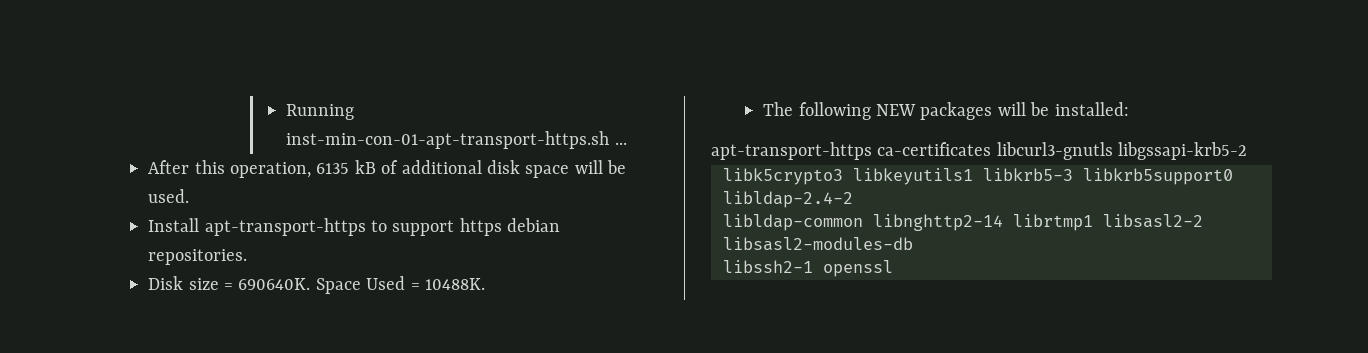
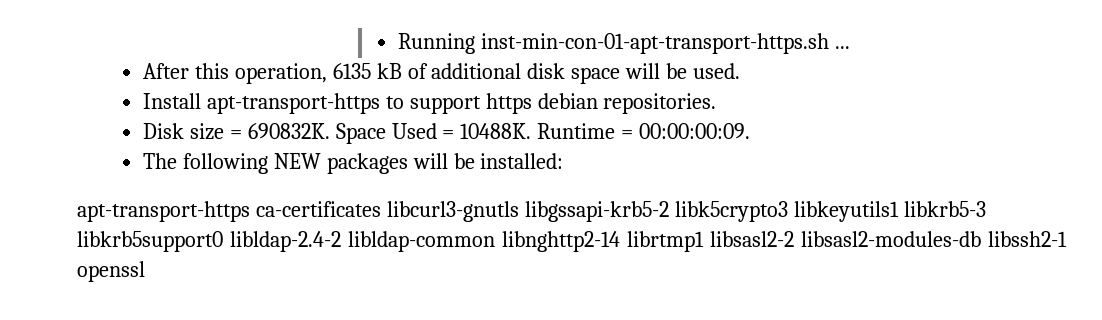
[238,278,311,290] 690640K. -> [247,123,330,139] 690832K.
(485, 284) none -> [537,123,751,139] Runtime = 00:00:00:09.
(1248, 151) // -> (669, 211) none
(853, 199) // -> (341, 241) none
(913, 244) // -> (981, 239) none

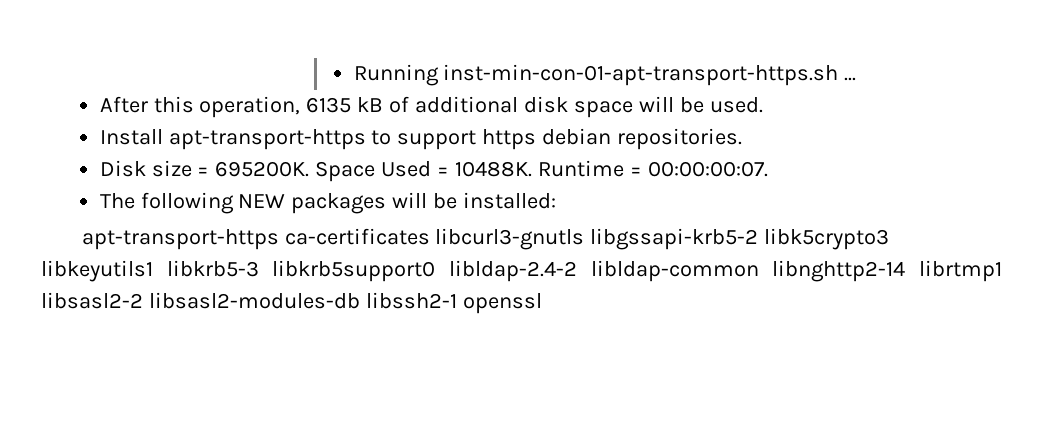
[247,123,330,139] 690832K. -> [215,161,310,177] 695200K.
[639,123,751,139] 00:00:00:09. -> [647,161,768,177] 00:00:00:07.

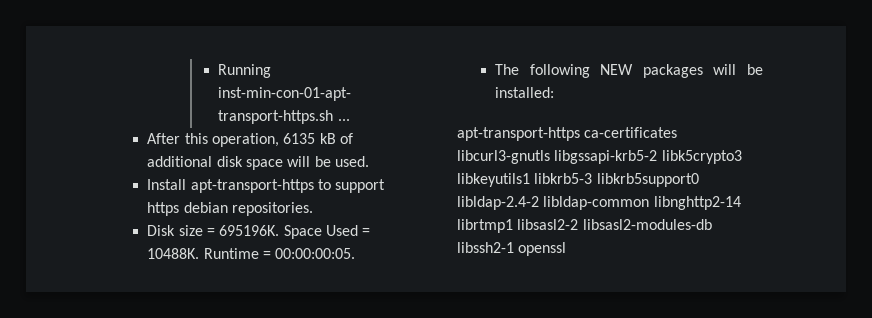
[215,161,310,177] 695200K. -> [219,225,280,236] 695196K.
[647,161,768,177] 00:00:00:07. -> [275,248,356,259] 00:00:00:05.

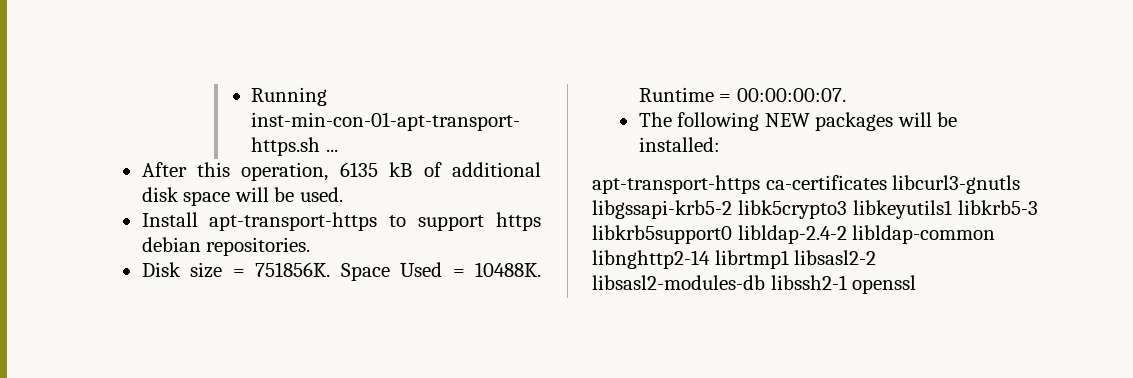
[219,225,280,236] 695196K. -> [255,262,331,277] 751856K.
[275,248,356,259] 00:00:00:05. -> [736,88,846,102] 00:00:00:07.

